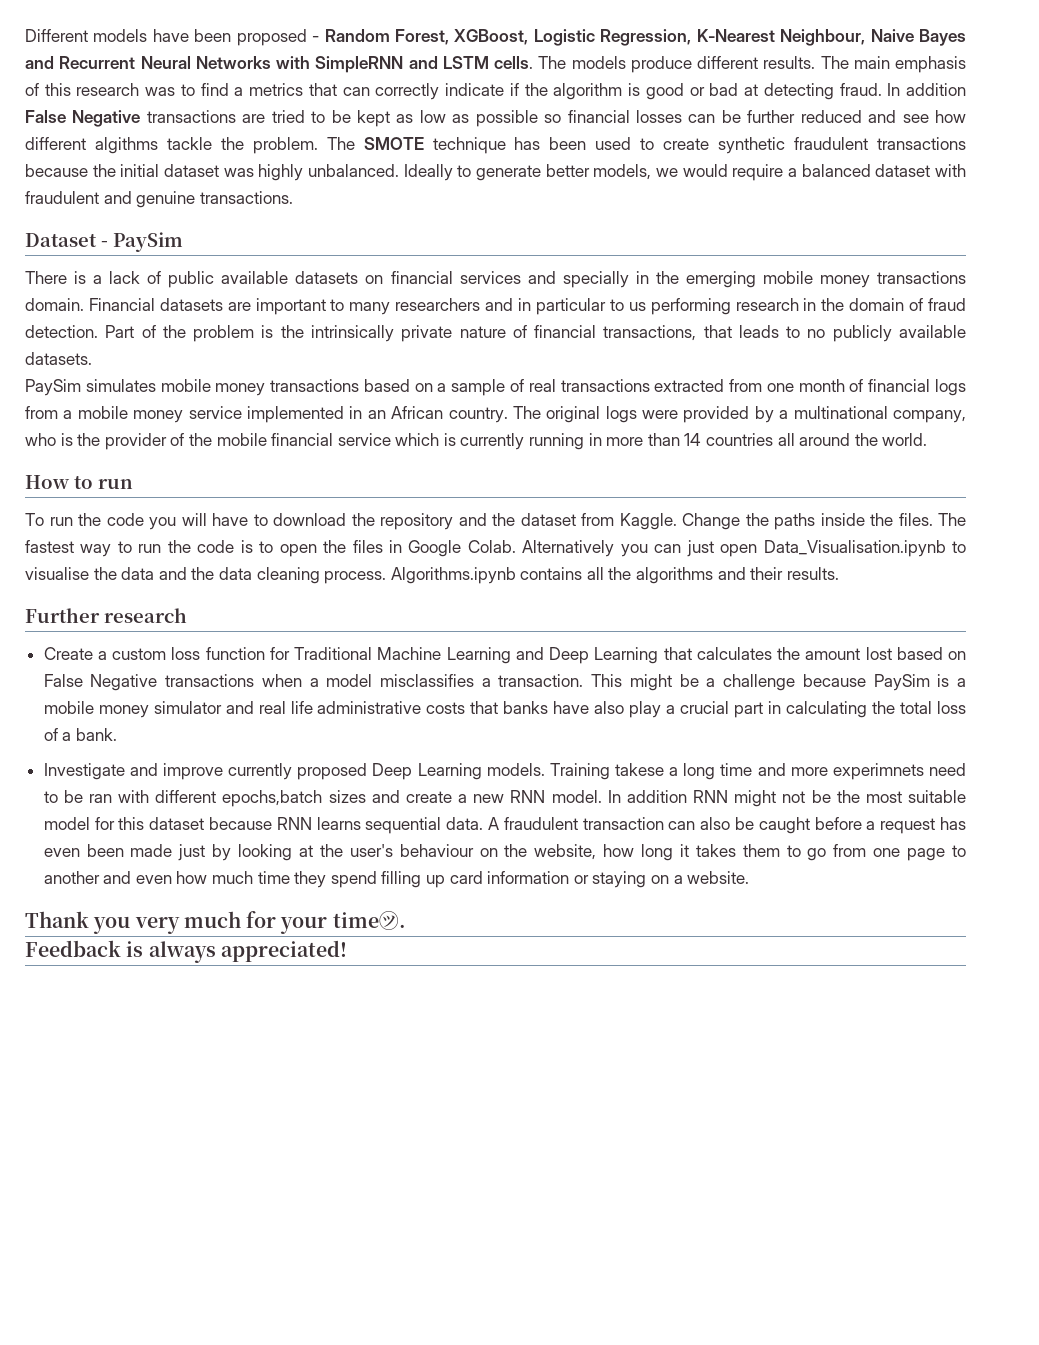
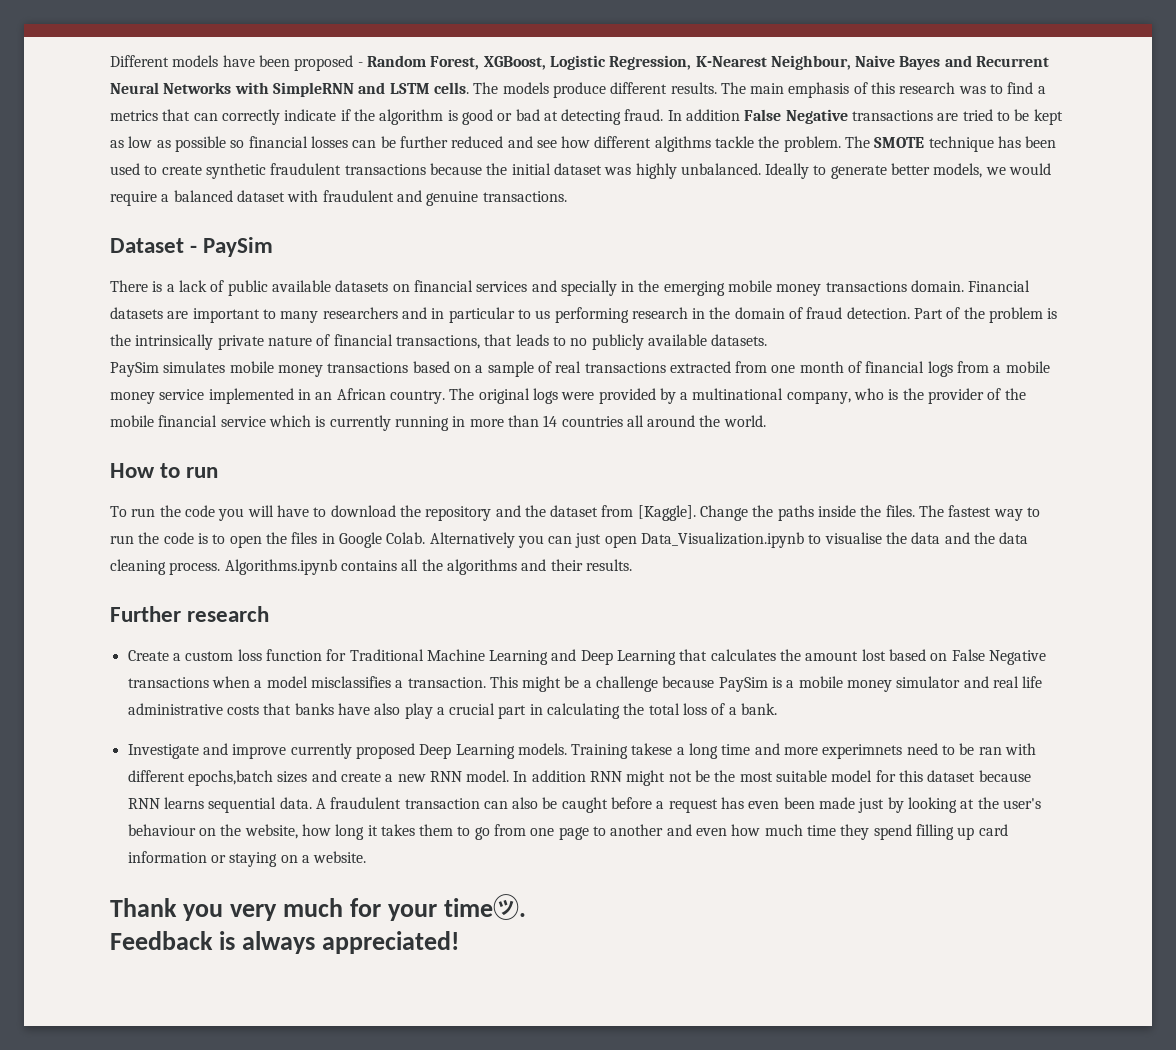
[619,513,677,530] Kaggle. -> [637,505,696,521] [Kaggle].
[763,540,946,557] Data_Visualisation.ipynb -> [641,532,805,548] Data_Visualization.ipynb

